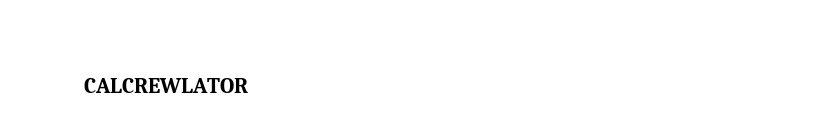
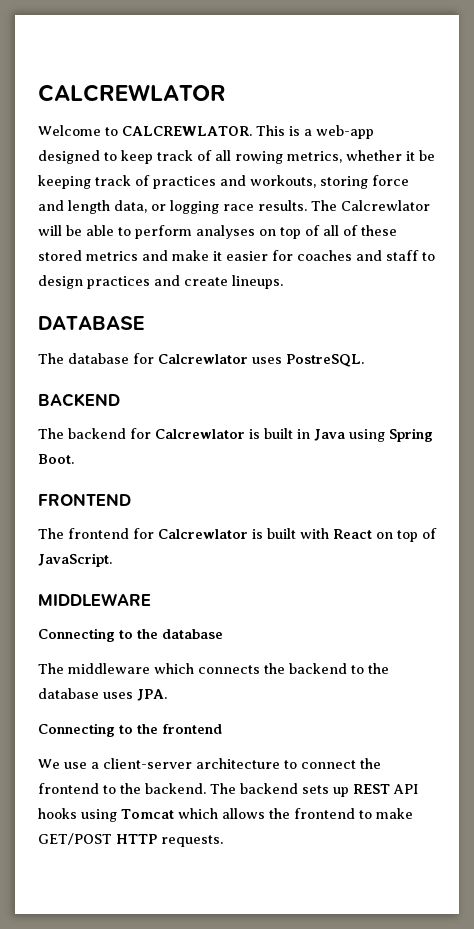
(248, 85) none -> [38,125,374,139] [38,150,435,164] [38,175,409,189] [38,200,430,214] [38,225,397,239] [38,250,435,261] [38,275,283,289] [38,316,145,330] [38,353,364,367] [38,393,120,407] [38,428,433,442] [38,454,74,464] [38,493,131,506] [38,528,437,542] [38,553,112,567] [38,593,151,606] [38,628,223,642] [38,663,389,674] [38,688,167,701] [38,723,222,737] [38,758,381,769] [38,783,418,797] [38,808,413,822] [38,833,223,847] // Welcome to CALCREWLATOR. This is a web-app designed to keep track of all rowing metrics, whether it be keeping track of practices and workouts, storing force and length data, or logging race results. The Calcrewlator will be able to perform analyses on top of all of these stored metrics and make it easier for coaches and staff to design practices and create lineups. // DATABASE // The database for Calcrewlator uses PostreSQL. // BACKEND // The backend for Calcrewlator is built in Java using Spring Boot. // FRONTEND // The frontend for Calcrewlator is built with React on top of JavaScript. // MIDDLEWARE // Connecting to the database // The middleware which connects the backend to the database uses JPA. // Connecting to the frontend // We use a client-server architecture to connect the frontend to the backend. The backend sets up REST API hooks using Tomcat which allows the frontend to make GET/POST HTTP requests.

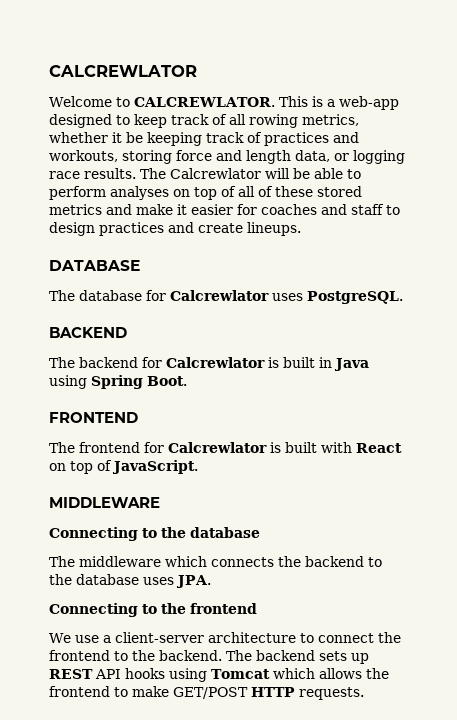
[286,354,364,367] PostreSQL. -> [307,291,403,304] PostgreSQL.

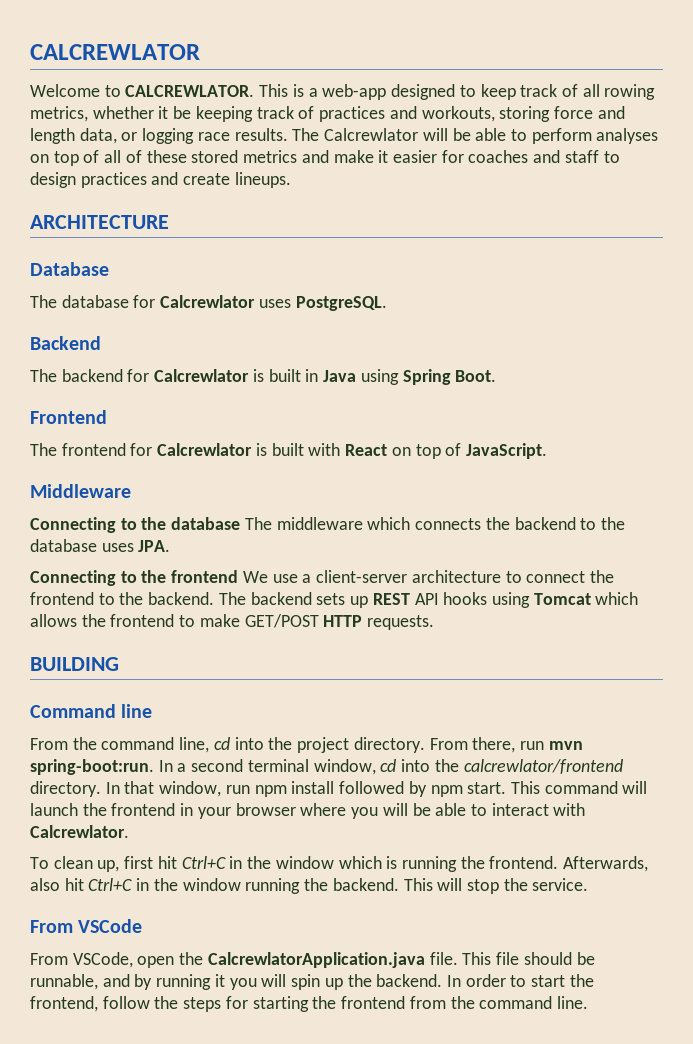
[49,260,140,271] DATABASE -> [30,215,169,229] [30,262,109,276] ARCHITECTURE // Database
[49,327,127,338] BACKEND -> [30,336,101,350] Backend
[49,412,138,423] FRONTEND -> [30,410,107,424] Frontend
[49,497,160,508] MIDDLEWARE -> [30,484,131,498] Middleware
(260, 532) // -> (241, 523) none
(257, 608) // -> (239, 576) none
(364, 693) none -> [30,657,119,671] [30,704,153,718] [30,737,583,753] [30,759,623,775] [30,781,648,797] [30,803,586,819] [30,825,129,838] [30,856,649,872] [30,878,589,894] [30,919,143,933] [30,952,595,968] [30,974,594,990] [30,996,588,1012] // BUILDING // Command line // From the command line, cd into the project directory. From there, run mvn spring-boot:run. In a second terminal window, cd into the calcrewlator/frontend directory. In that window, run npm install followed by npm start. This command will launch the frontend in your browser where you will be able to interact with Calcrewlator. // To clean up, first hit Ctrl+C in the window which is running the frontend. Afterwards, also hit Ctrl+C in the window running the backend. This will stop the service. // From VSCode // From VSCode, open the CalcrewlatorApplication.java file. This file should be runnable, and by running it you will spin up the backend. In order to start the frontend, follow the steps for starting the frontend from the command line.

